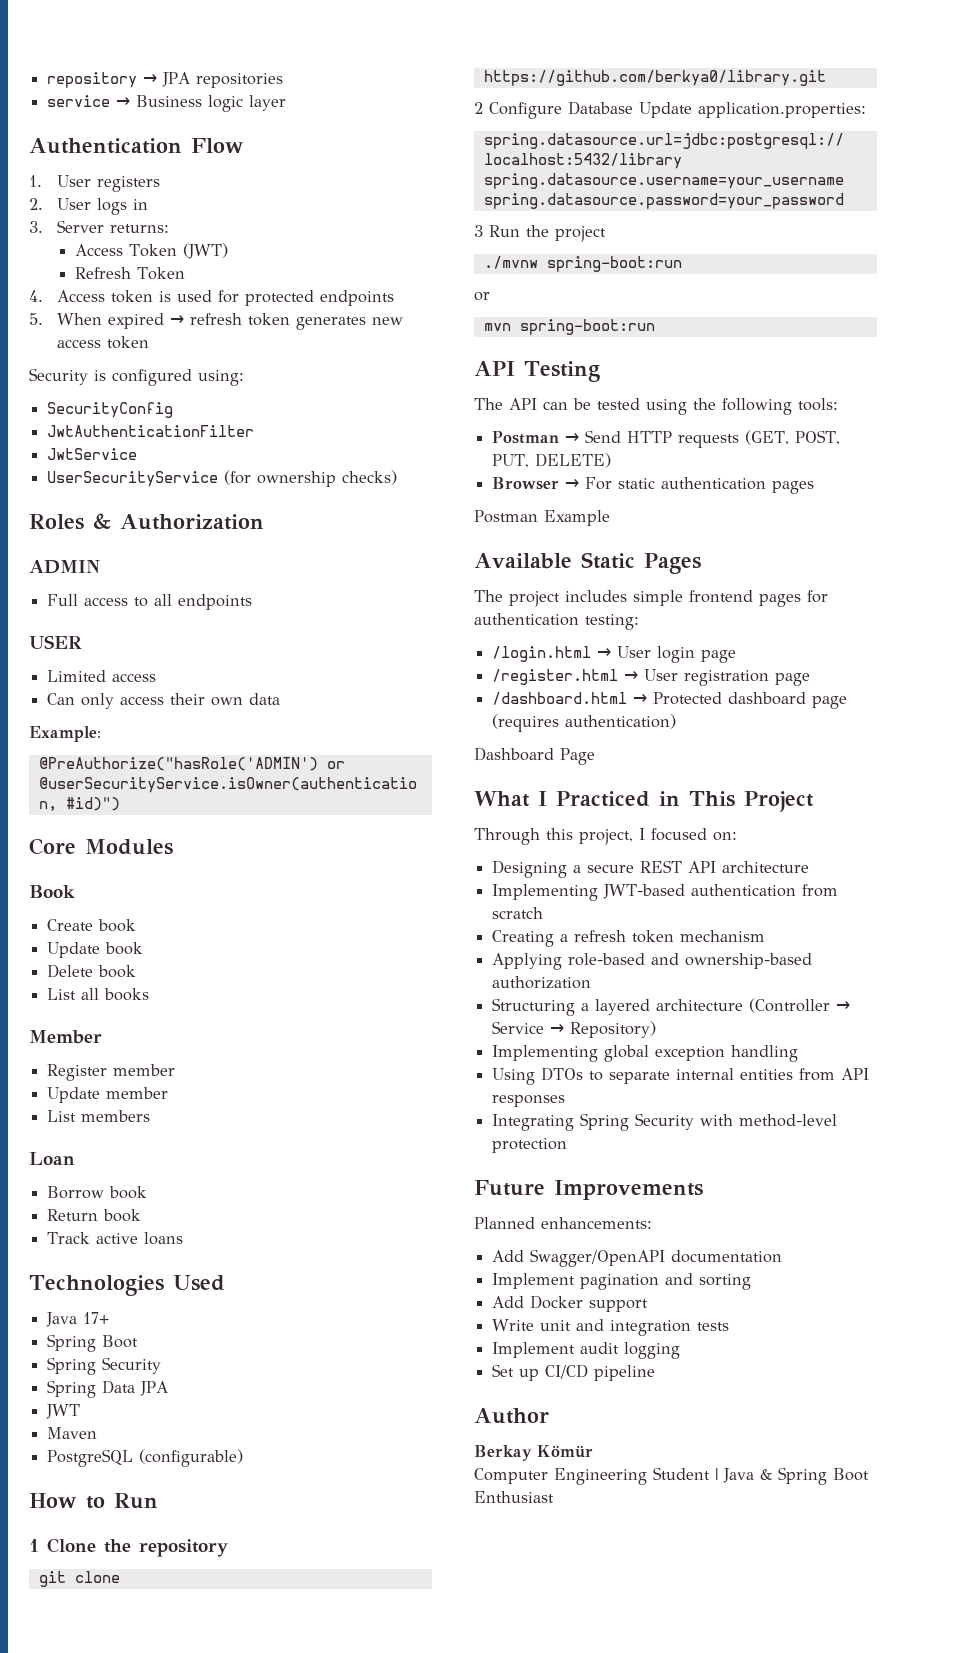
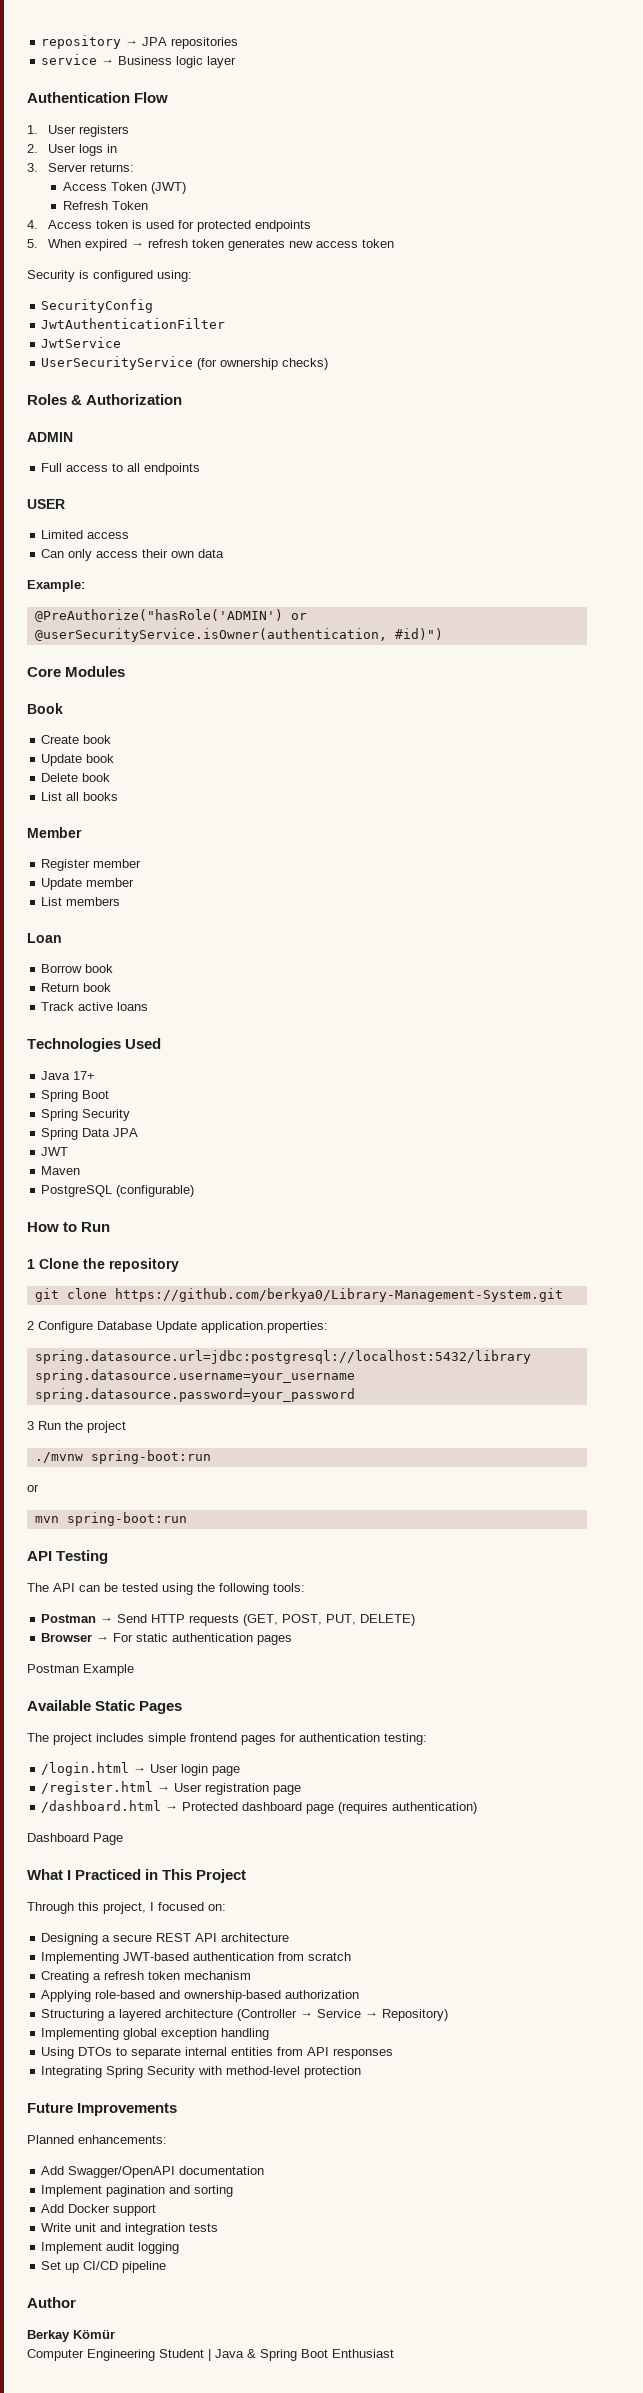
[483,70,826,86] https://github.com/berkya0/library.git -> [114,1288,563,1302] https://github.com/berkya0/Library-Management-System.git

